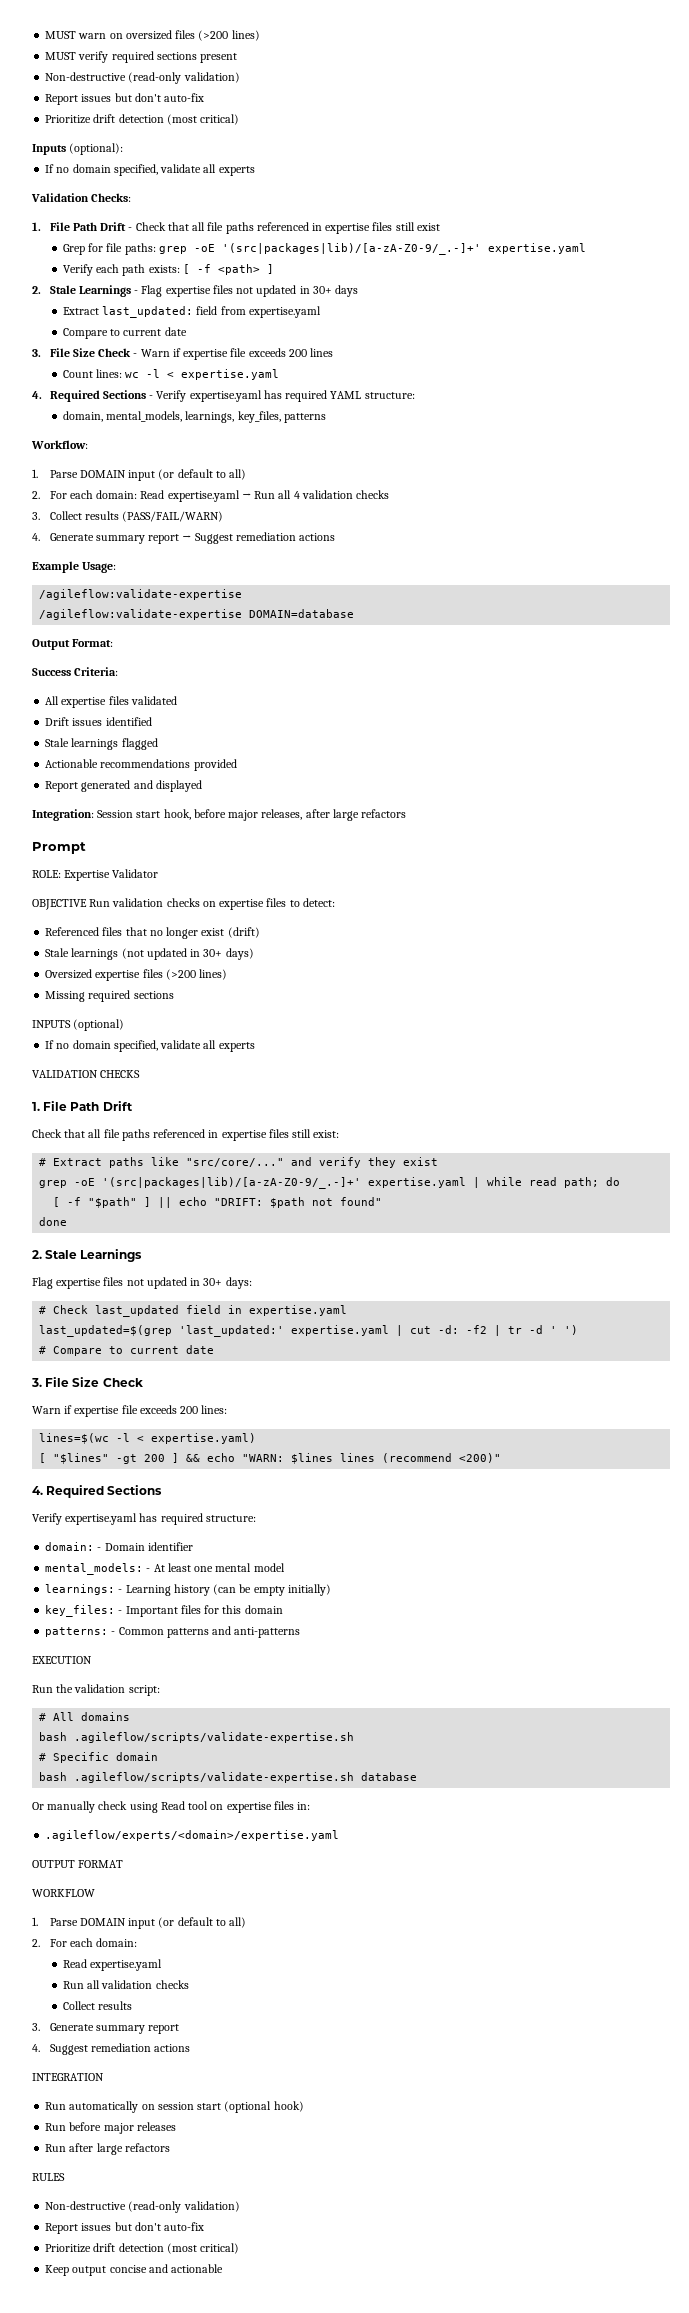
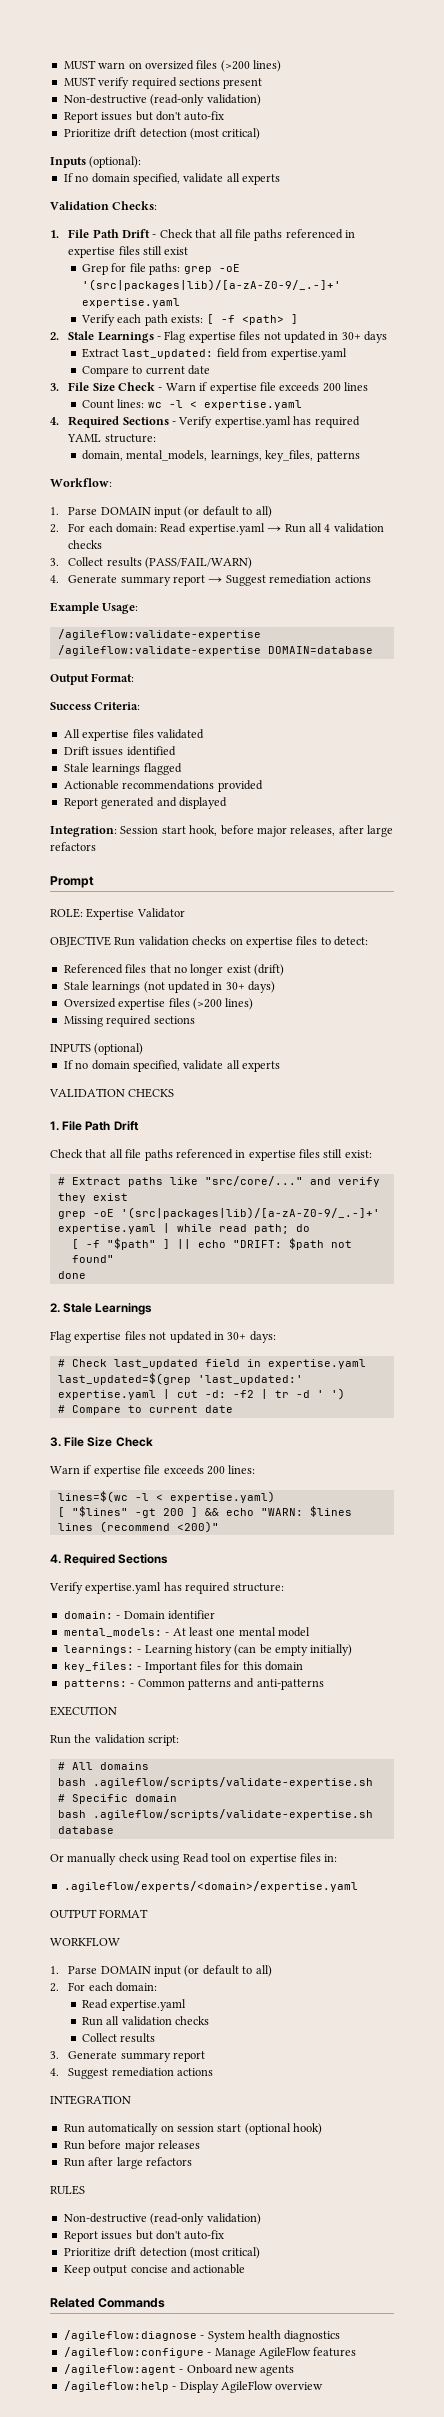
(224, 2268) none -> [50,2298,166,2308] [63,2330,341,2342] [63,2347,357,2359] [63,2364,295,2376] [63,2381,324,2393] // Related Commands // /agileflow:diagnose - System health diagnostics // /agileflow:configure - Manage AgileFlow features // /agileflow:agent - Onboard new agents // /agileflow:help - Display AgileFlow overview

